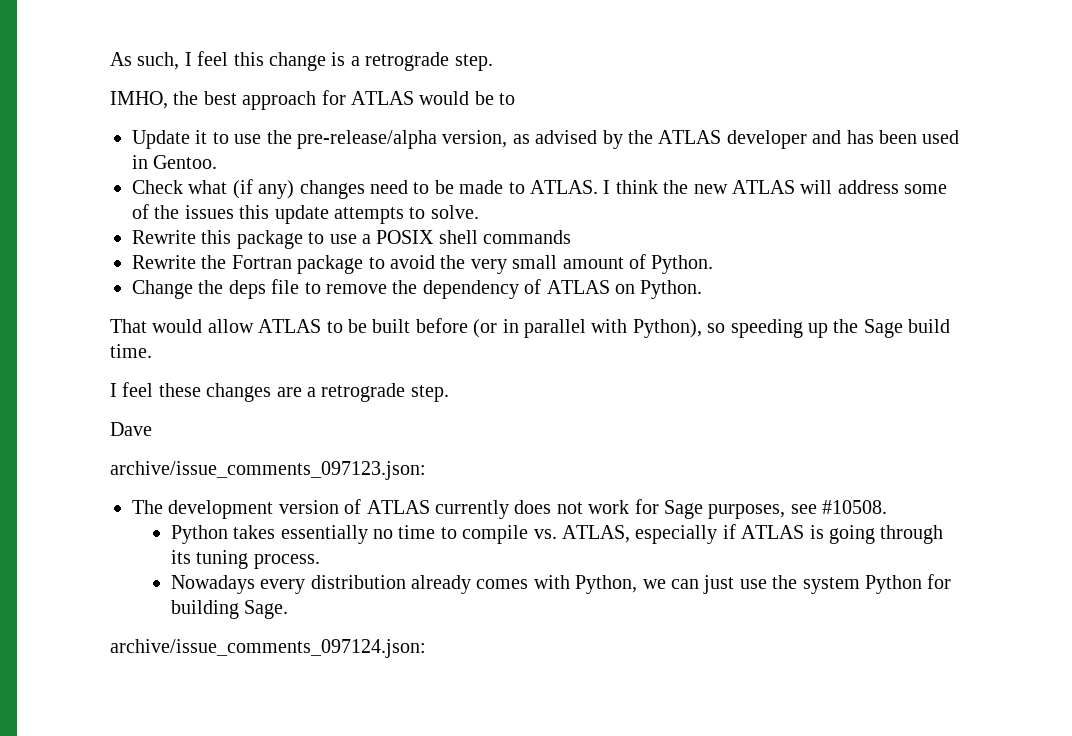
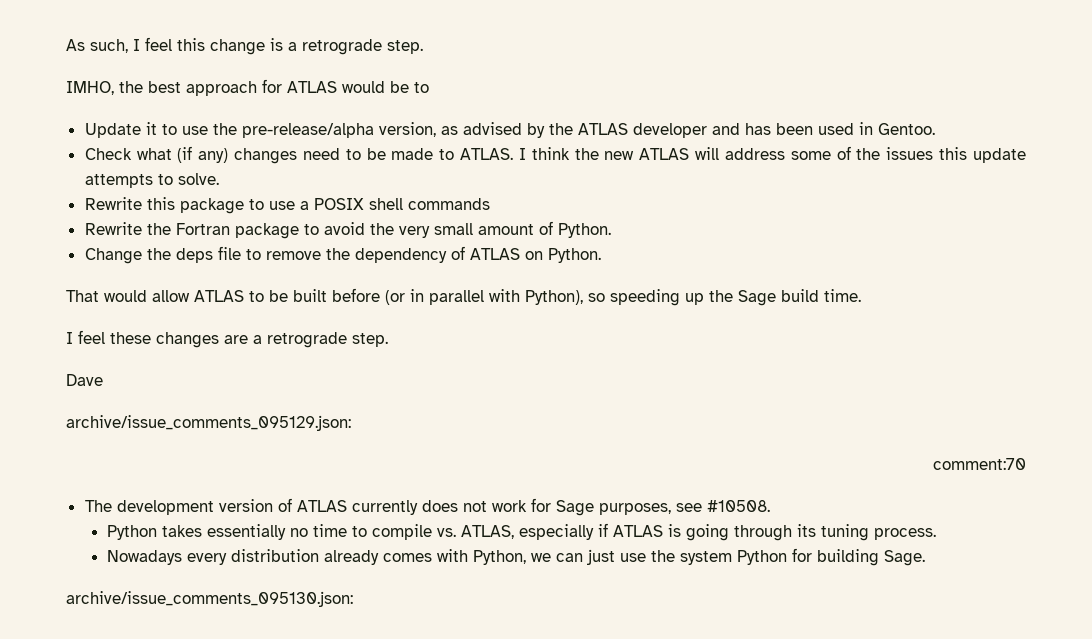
[110,461,426,480] archive/issue_comments_097123.json: -> [66,415,351,431] [933,458,1026,470] archive/issue_comments_095129.json: // comment:70
[110,639,426,658] archive/issue_comments_097124.json: -> [66,591,353,607] archive/issue_comments_095130.json:

